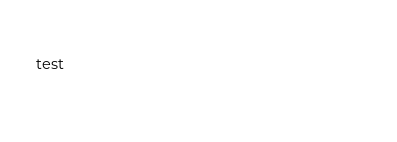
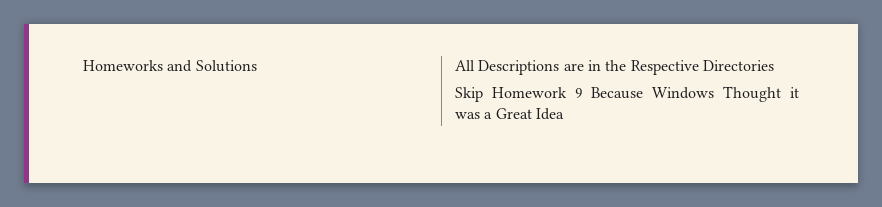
[36,59,64,69] test -> [83,60,257,72] [455,60,774,75] [455,86,799,102] [455,108,564,120] Homeworks and Solutions // All Descriptions are in the Respective Directories // Skip Homework 9 Because Windows Thought it was a Great Idea

